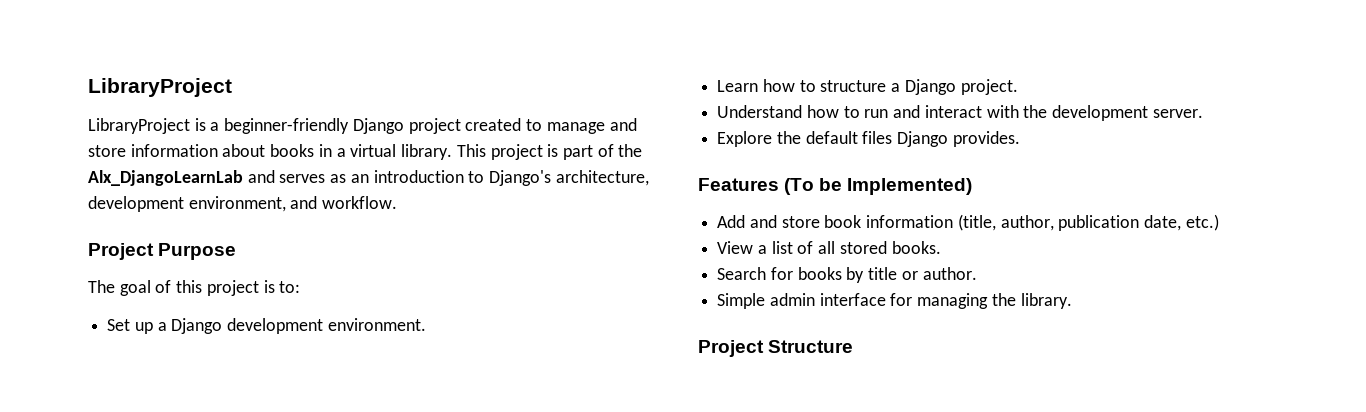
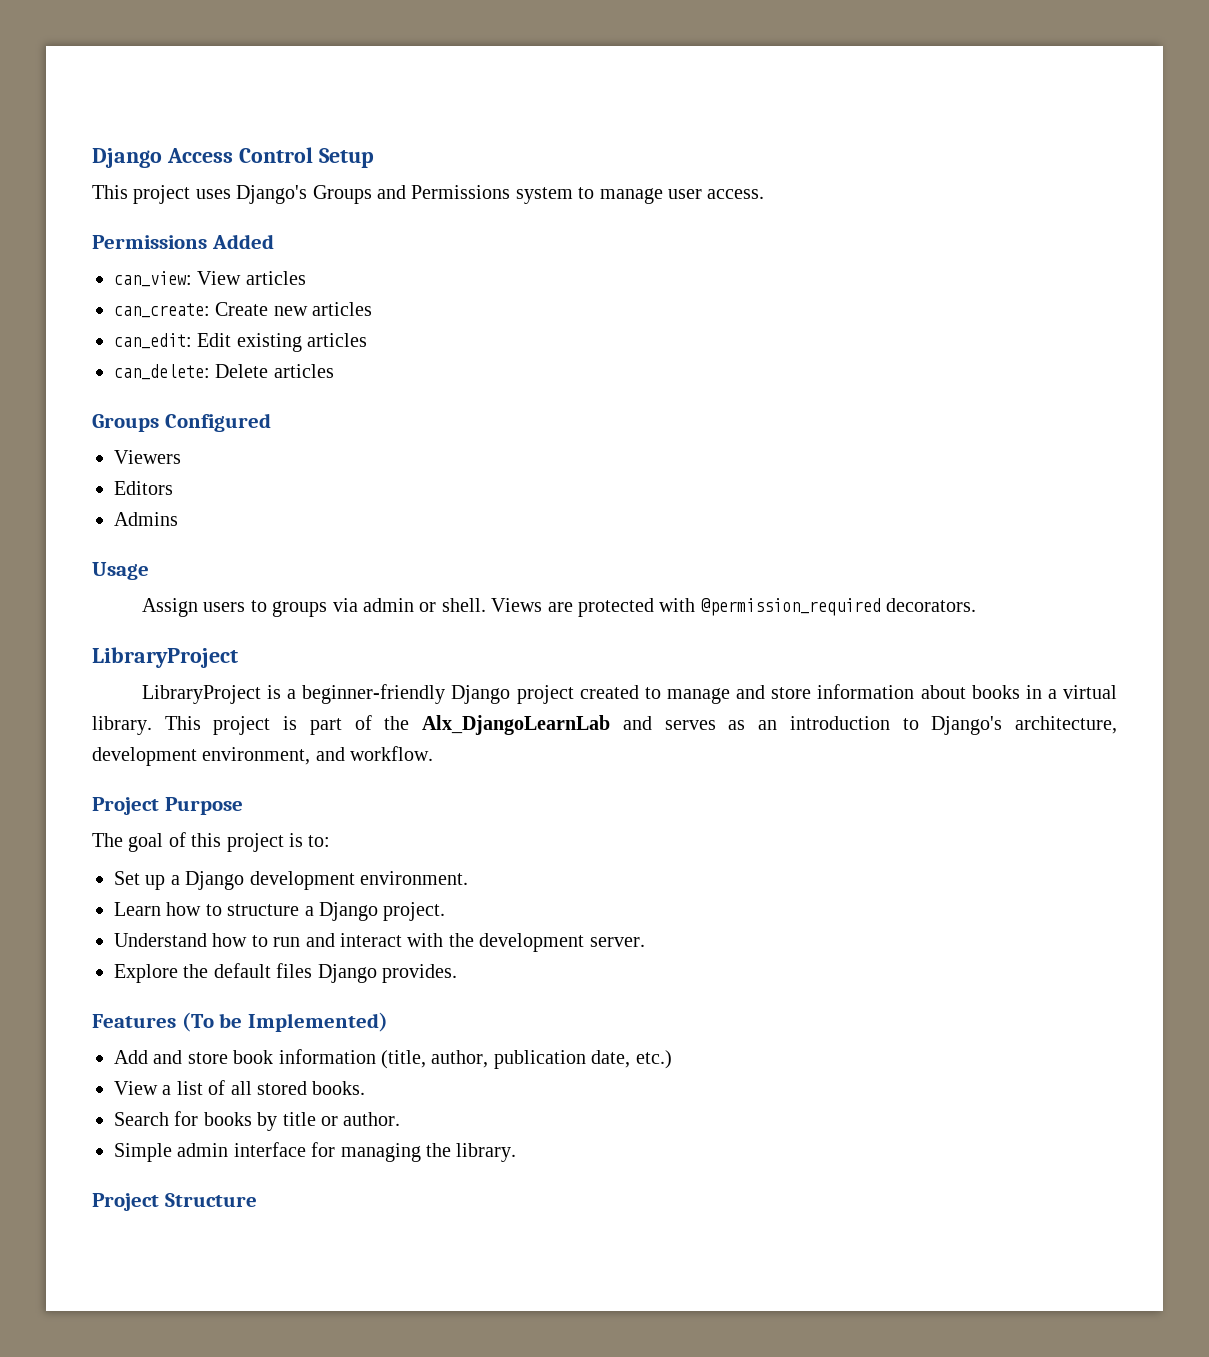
(88, 87) none -> [92,147,374,168] [92,185,765,204] [92,234,274,249] [114,271,306,287] [114,302,373,318] [114,333,368,352] [114,364,334,380] [92,413,271,432] [114,450,181,464] [114,481,173,495] [114,512,178,526] [92,562,149,580] [141,598,977,617] Django Access Control Setup // This project uses Django's Groups and Permissions system to manage user access. // Permissions Added // can_view: View articles // can_create: Create new articles // can_edit: Edit existing articles // can_delete: Delete articles // Groups Configured // Viewers // Editors // Admins // Usage // Assign users to groups via admin or shell. Views are protected with @permission_required decorators. //

